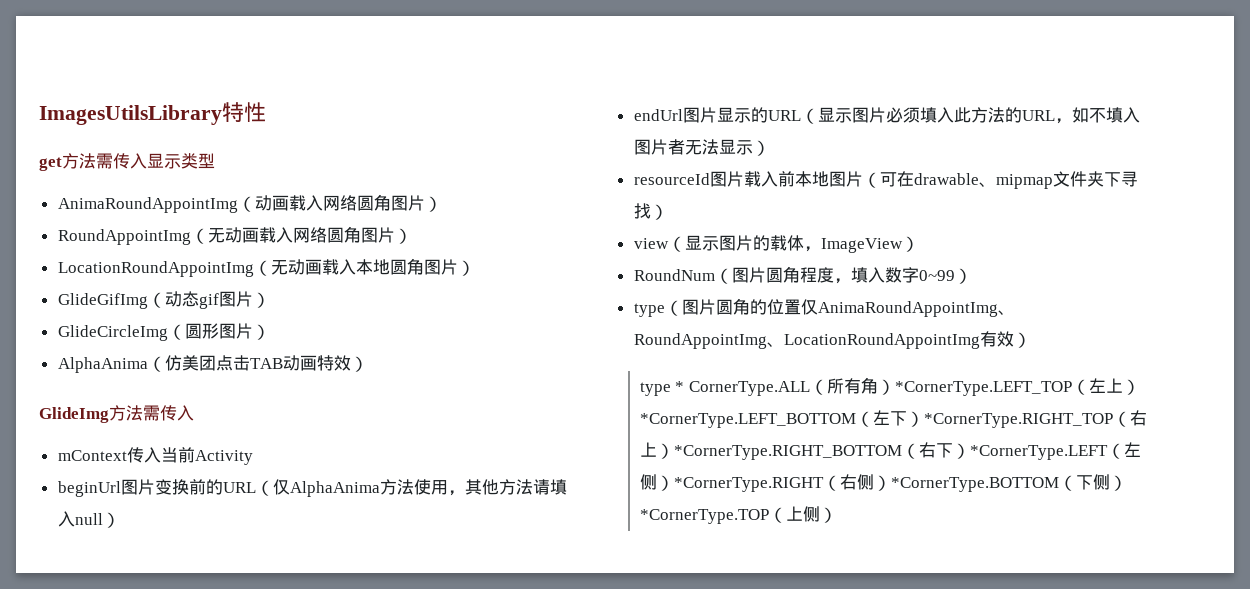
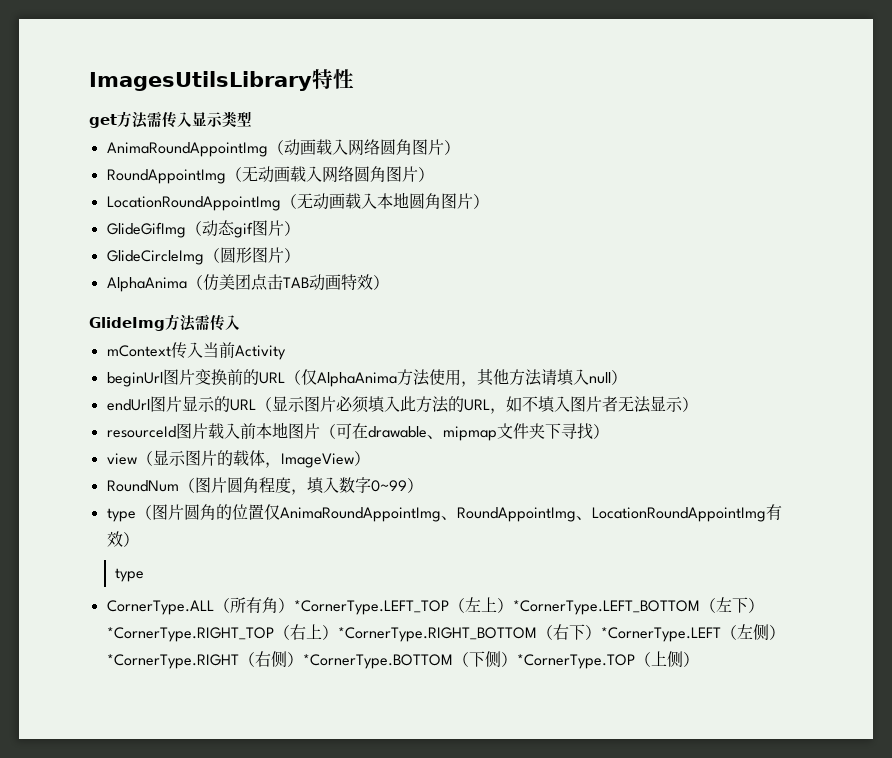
[675,381,685,392] * -> (144, 575) //

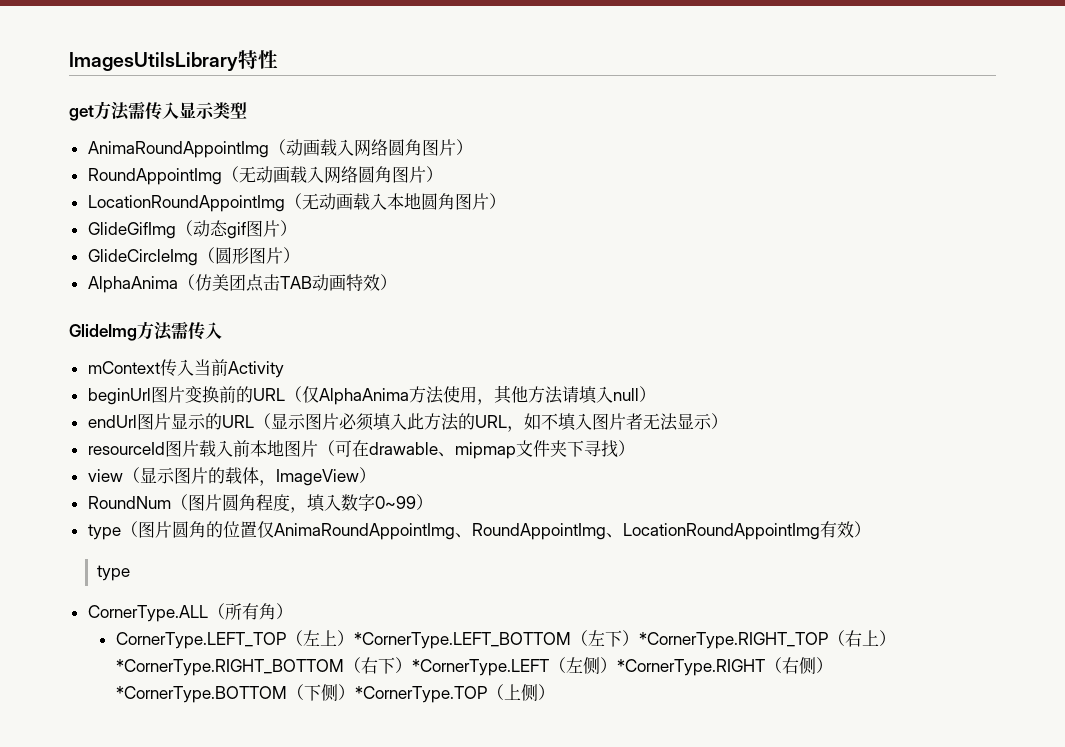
[293,600,449,615] *CornerType.LEFT_TOP -> [115,632,286,649] // CornerType.LEFT_TOP

